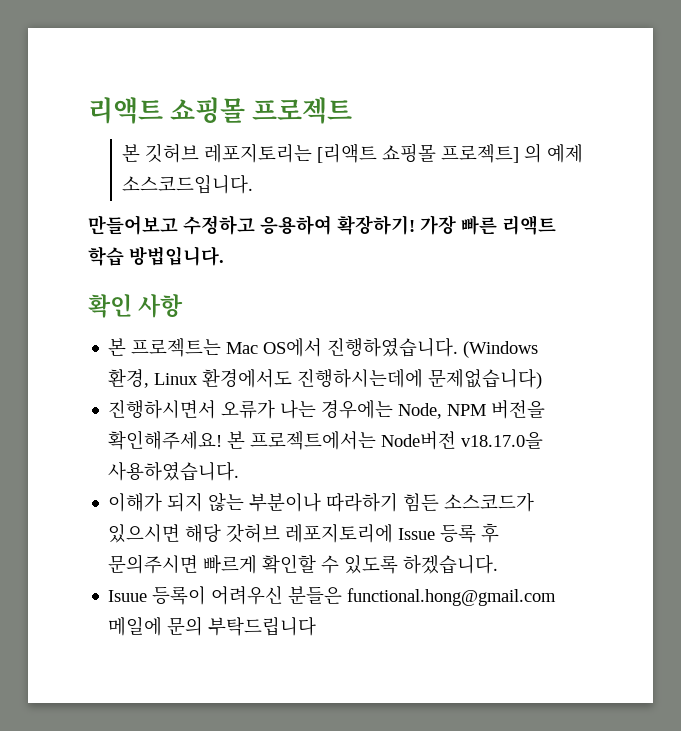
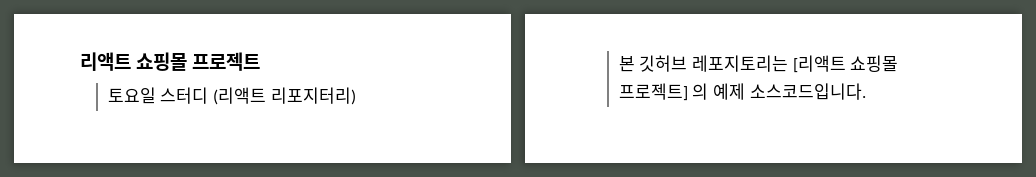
(353, 110) none -> [107,87,356,105] // 토요일 스터디 (리액트 리포지터리)
[88,215,556,235] [88,246,224,266] [88,294,184,318] [108,337,539,358] [108,368,543,389] [108,400,546,419] [108,430,544,450] [108,461,240,481] [108,492,535,512] [108,523,500,543] [108,554,499,574] [108,586,557,606] [108,616,317,636] // 만들어보고 수정하고 응용하여 확장하기! 가장 빠른 리액트 학습 방법입니다. // 확인 사항 // 본 프로젝트는 Mac OS에서 진행하였습니다. (Windows 환경, Linux 환경에서도 진행하시는데에 문제없습니다) // 진행하시면서 오류가 나는 경우에는 Node, NPM 버전을 확인해주세요! 본 프로젝트에서는 Node버전 v18.17.0을 사용하였습니다. // 이해가 되지 않는 부분이나 따라하기 힘든 소스코드가 있으시면 해당 갓허브 레포지토리에 Issue 등록 후 문의주시면 빠르게 확인할 수 있도록 하겠습니다. // Isuue 등록이 어려우신 분들은 functional.hong@gmail.com 메일에 문의 부탁드립니다 -> (866, 91) none

